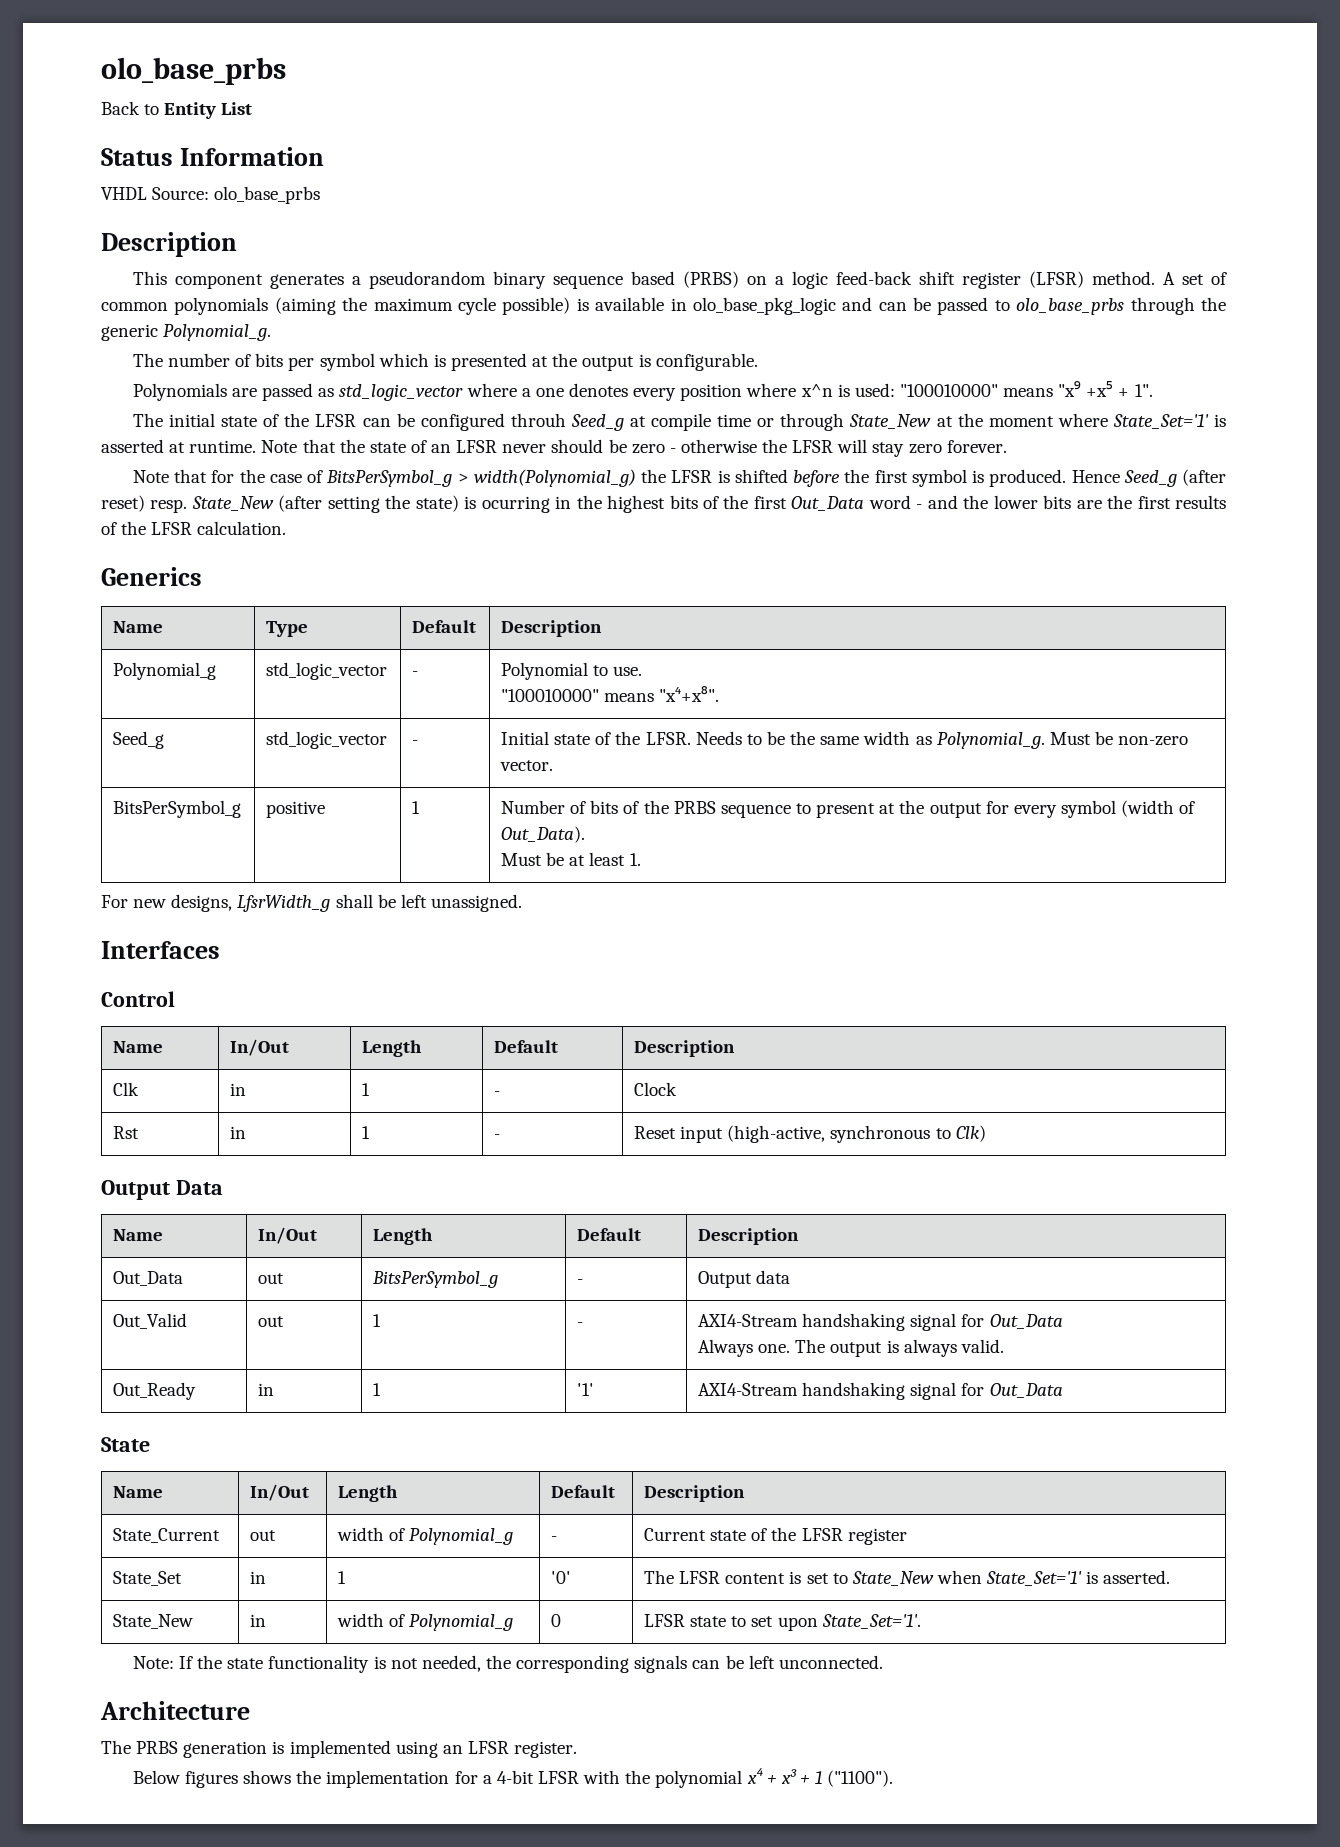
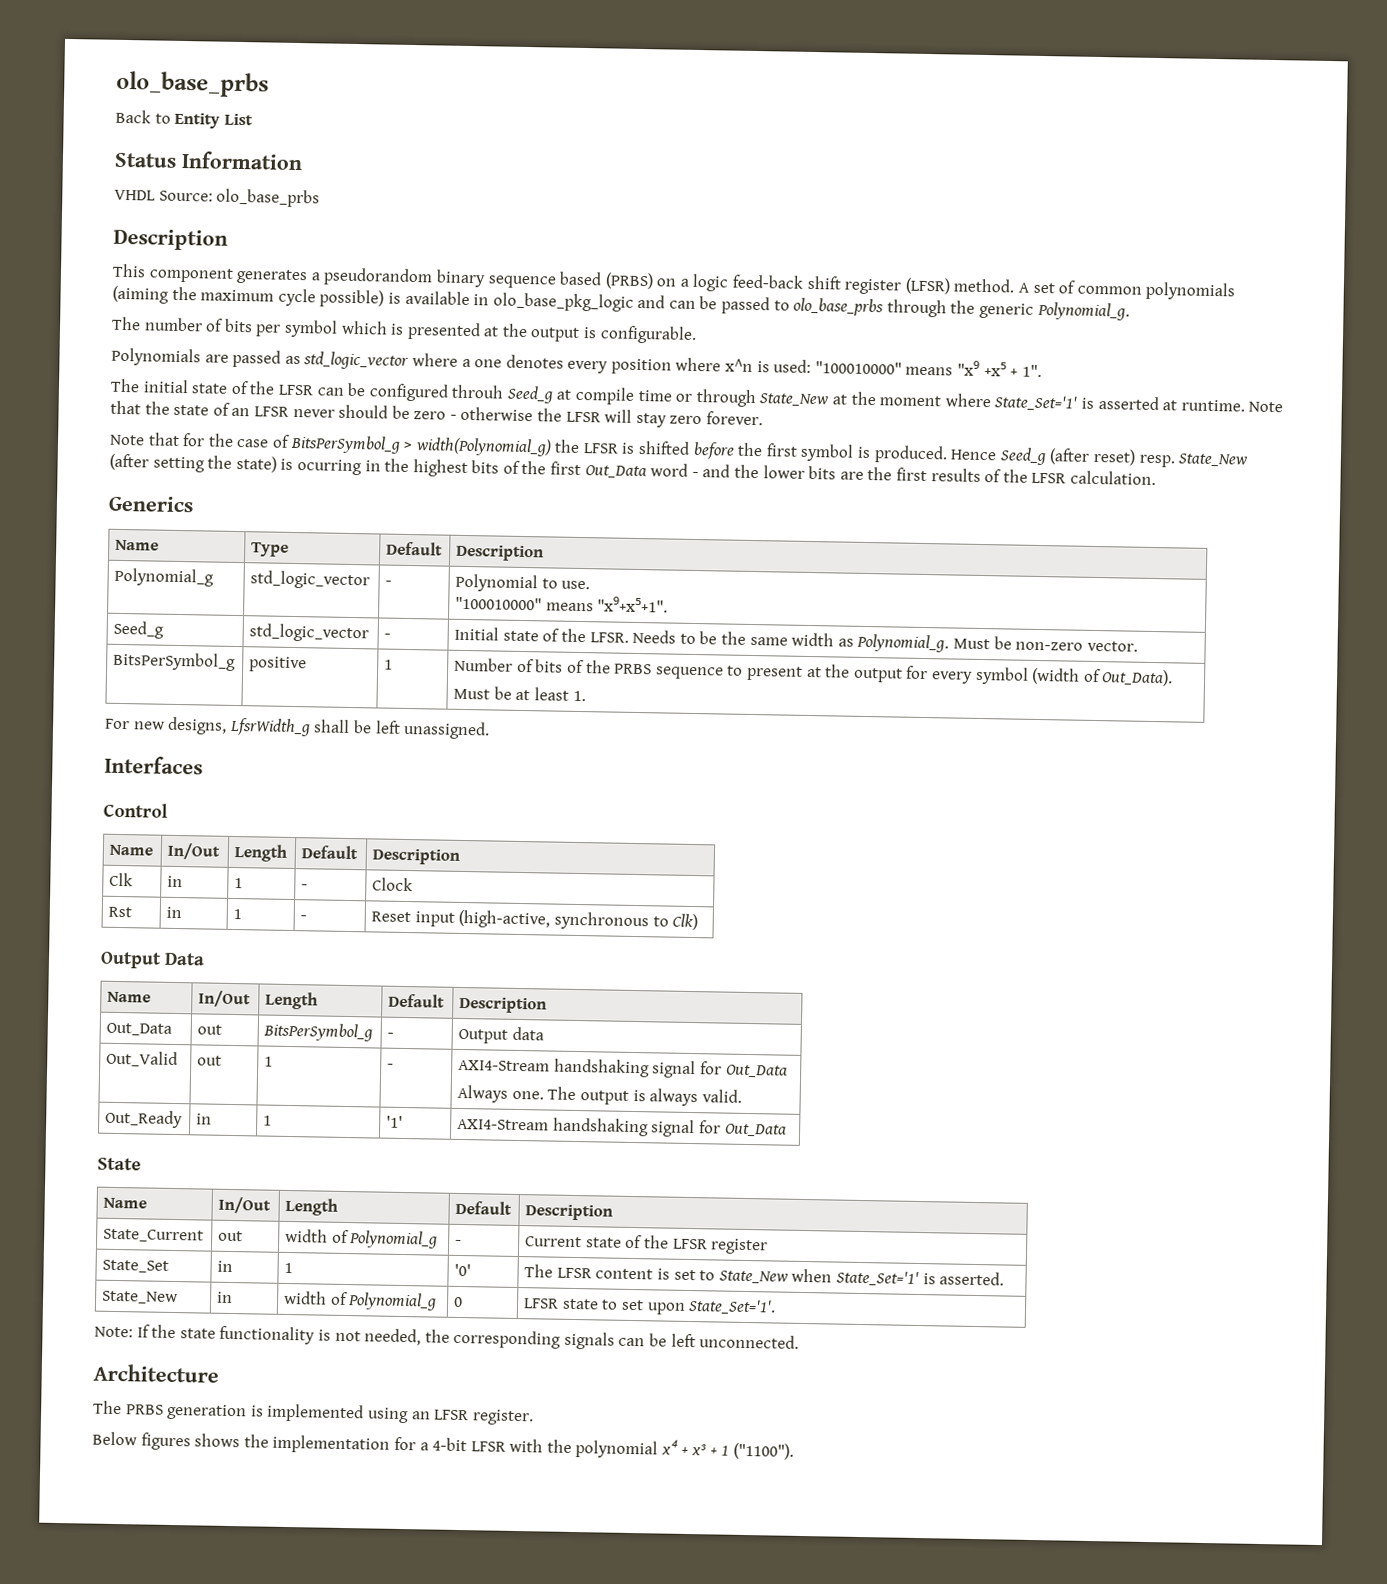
[659,686,720,702] "x⁴+x⁸". -> [597,596,669,613] "x⁹+x⁵+1".

